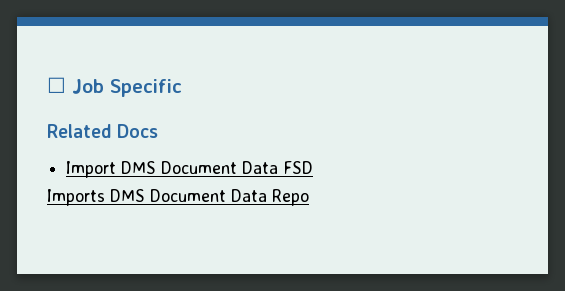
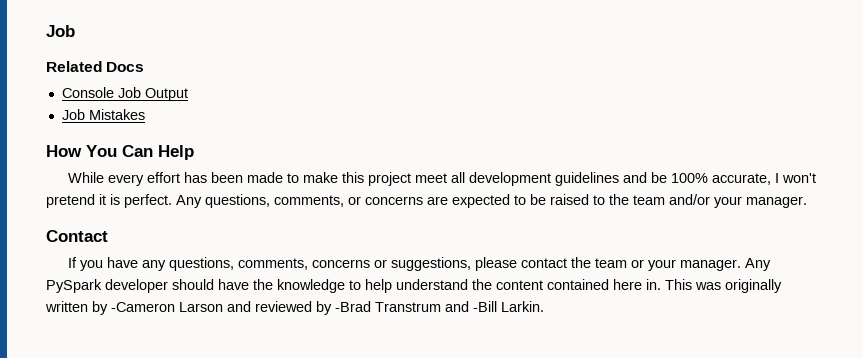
[47,77,182,97] ☐ Job Specific -> [46,25,75,37] Job
[66,161,314,178] [47,189,309,206] Import DMS Document Data FSD // Imports DMS Document Data Repo -> [61,87,188,101] [61,109,145,120] [46,145,194,160] [68,172,817,186] [46,194,807,208] [46,230,108,242] [68,257,772,271] [46,279,782,293] [45,301,544,315] Console Job Output // Job Mistakes // How You Can Help // While every effort has been made to make this project meet all development guidelines and be 100% accurate, I won't pretend it is perfect. Any questions, comments, or concerns are expected to be raised to the team and/or your manager. // Contact // If you have any questions, comments, concerns or suggestions, please contact the team or your manager. Any PySpark developer should have the knowledge to help understand the content contained here in. This was originally written by -Cameron Larson and reviewed by -Brad Transtrum and -Bill Larkin.

